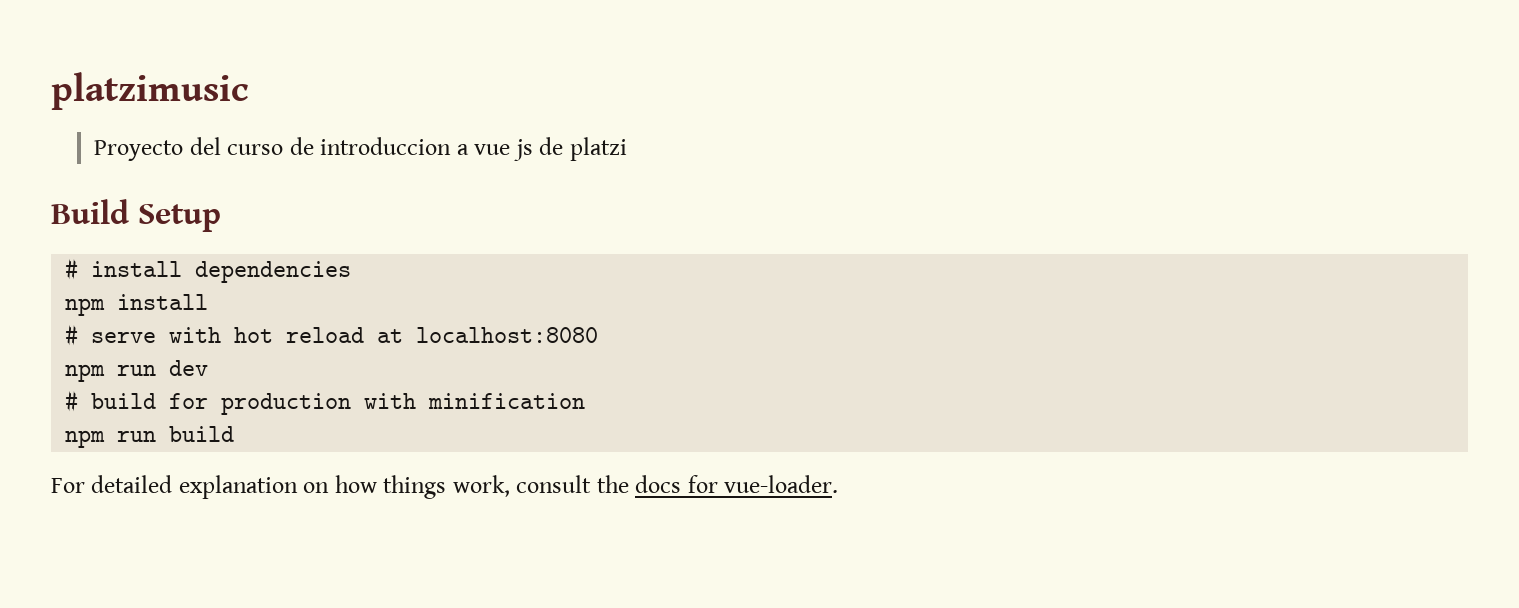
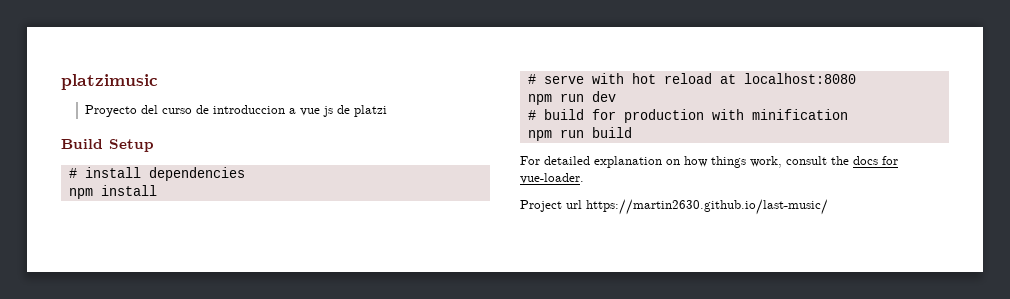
(839, 484) none -> [520,199,828,215] // Project url https://martin2630.github.io/last-music/

